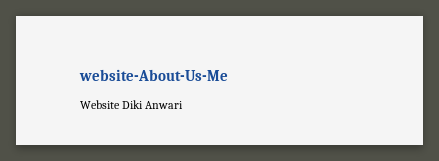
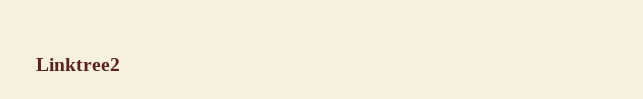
[79,69,228,81] [80,100,184,109] website-About-Us-Me // Website Diki Anwari -> [36,58,120,71] Linktree2

